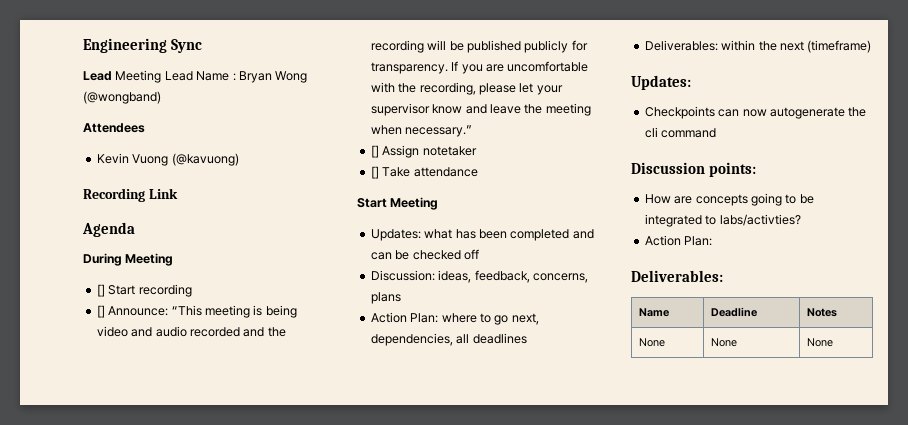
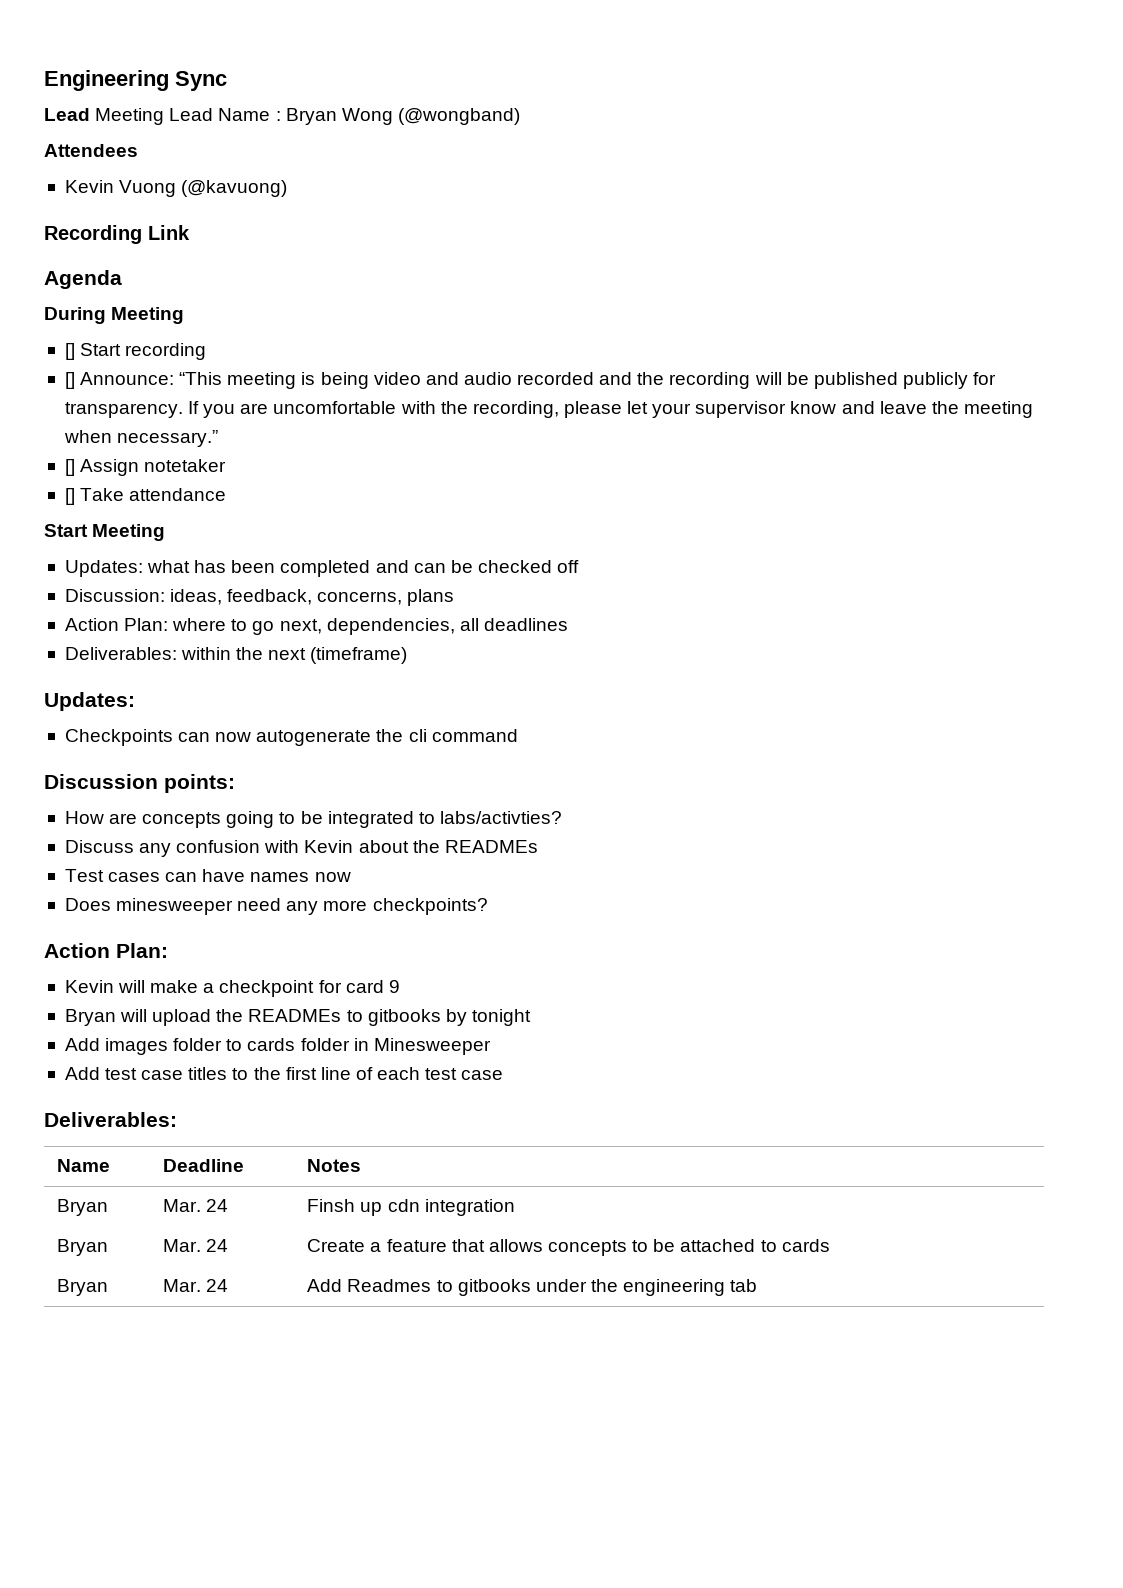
[644,235,713,246] [631,270,723,282] [639,308,670,317] [711,307,758,317] [807,308,838,317] [639,338,666,347] [711,338,738,347] [807,338,834,347] Action Plan: // Deliverables: // Name | Deadline | Notes // None | None | None -> [64,840,538,857] [64,869,351,882] [64,898,488,915] [44,943,168,958] [64,980,400,997] [64,1009,531,1026] [64,1038,491,1055] [64,1067,504,1080] [44,1112,177,1127] [57,1159,111,1172] [163,1159,245,1172] [307,1159,362,1172] [57,1199,109,1216] [163,1199,229,1212] [307,1199,515,1216] [57,1239,109,1256] [163,1239,229,1252] [307,1239,830,1256] [57,1279,109,1296] [163,1279,229,1292] [307,1279,758,1296] Discuss any confusion with Kevin about the READMEs // Test cases can have names now // Does minesweeper need any more checkpoints? // Action Plan: // Kevin will make a checkpoint for card 9 // Bryan will upload the READMEs to gitbooks by tonight // Add images folder to cards folder in Minesweeper // Add test case titles to the first line of each test case // Deliverables: // Name | Deadline | Notes // Bryan | Mar. 24 | Finsh up cdn integration // Bryan | Mar. 24 | Create a feature that allows concepts to be attached to cards // Bryan | Mar. 24 | Add Readmes to gitbooks under the engineering tab

